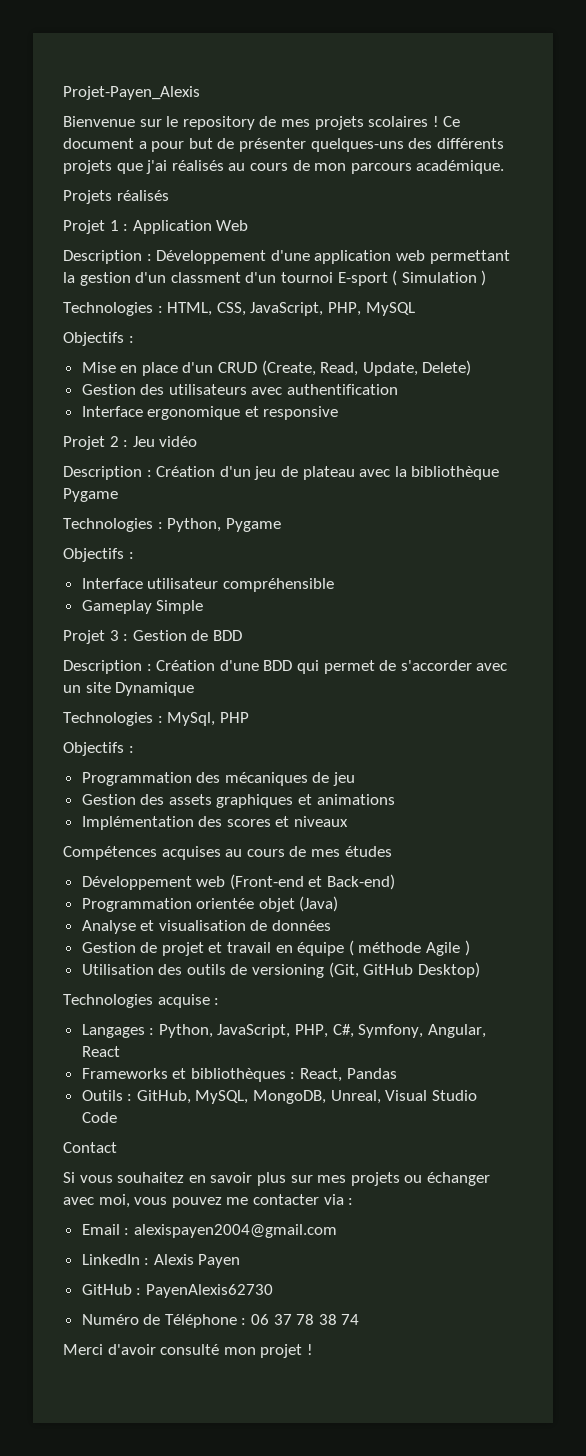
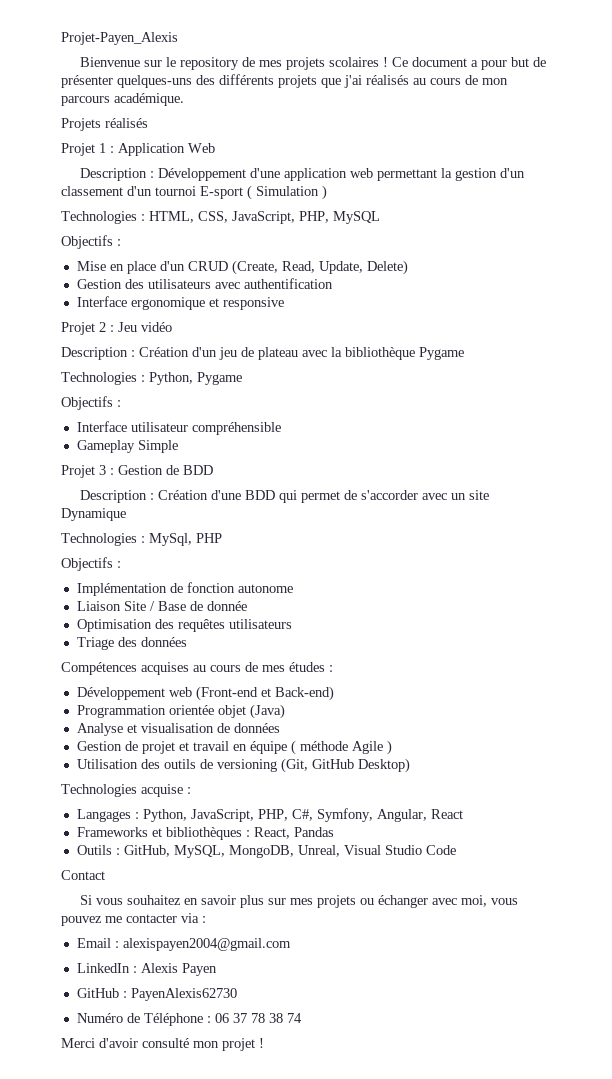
[170,272,241,283] classment -> [61,186,123,196] classement
[81,772,356,786] [81,794,395,808] [81,816,349,830] Programmation des mécaniques de jeu // Gestion des assets graphiques et animations // Implémentation des scores et niveaux -> [76,582,293,596] [76,601,247,611] [76,619,292,632] [76,637,187,650] Implémentation de fonction autonome // Liaison Site / Base de donnée // Optimisation des requêtes utilisateurs // Triage des données
(392, 851) none -> [329,665,333,672] :

